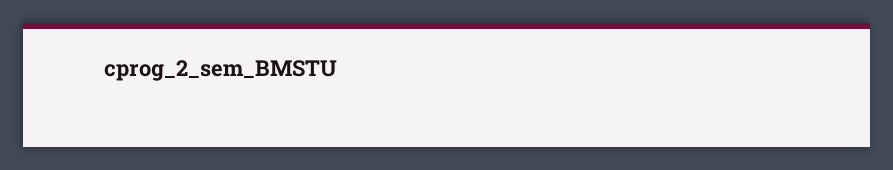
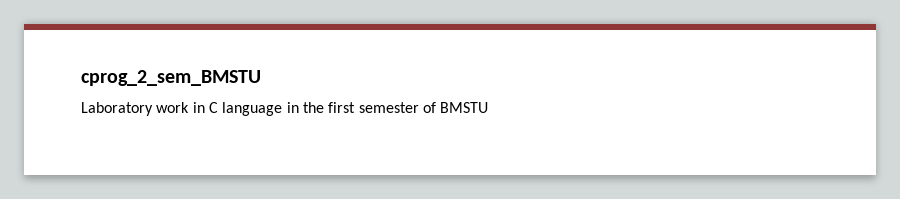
(337, 70) none -> [81,102,489,116] // Laboratory work in C language in the first semester of BMSTU

